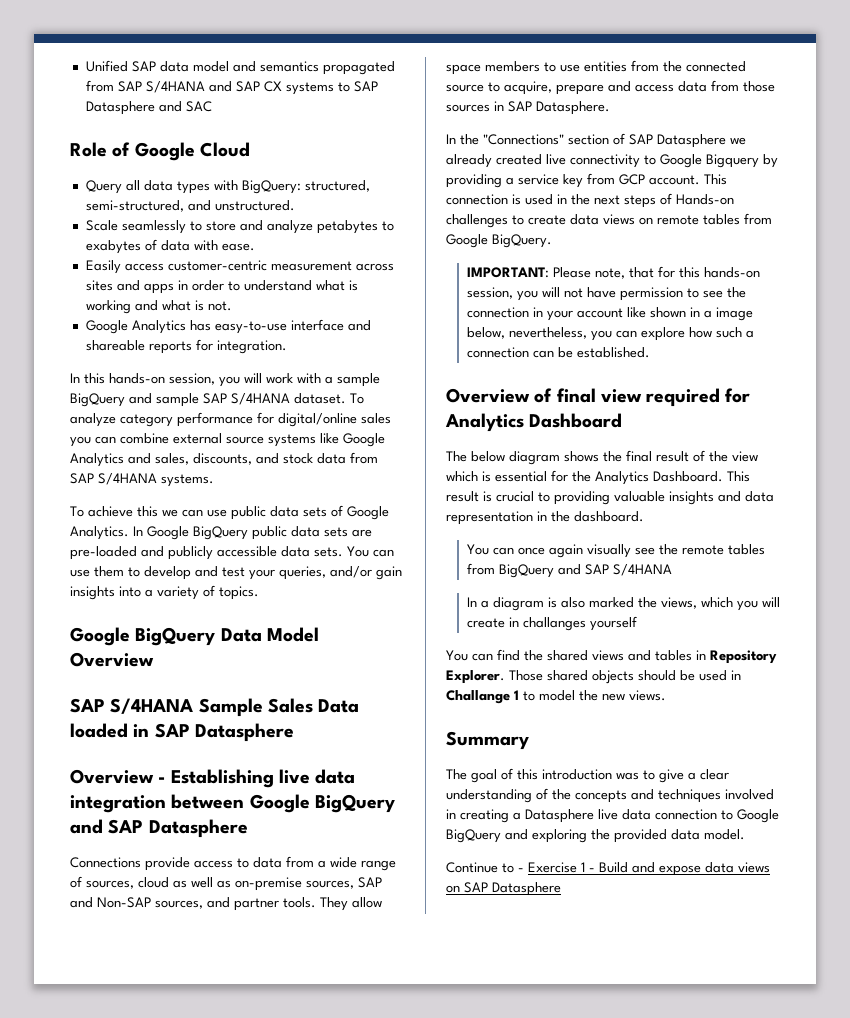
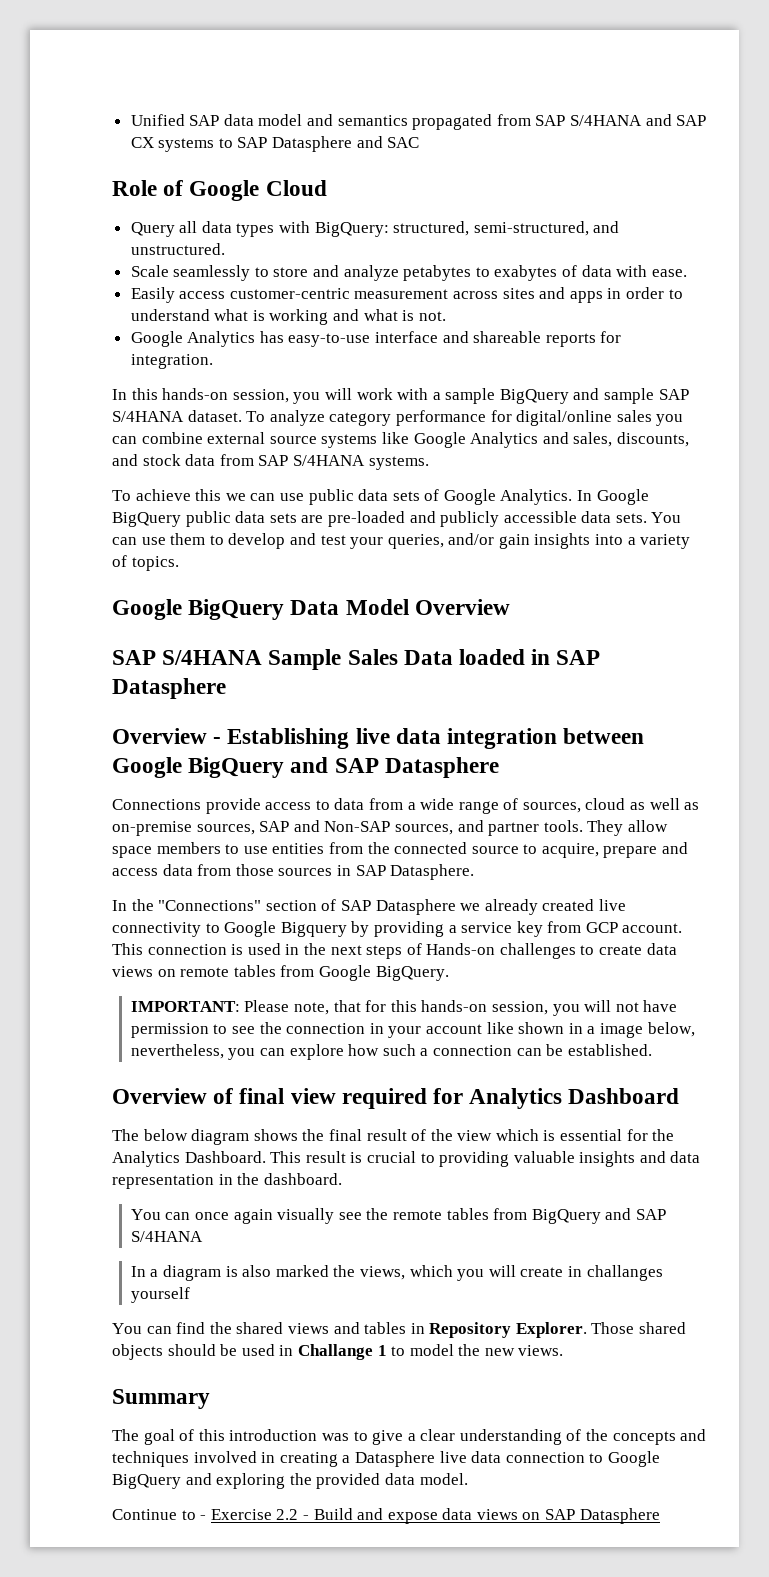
[581,862,585,872] 1 -> [276,1509,299,1520] 2.2

